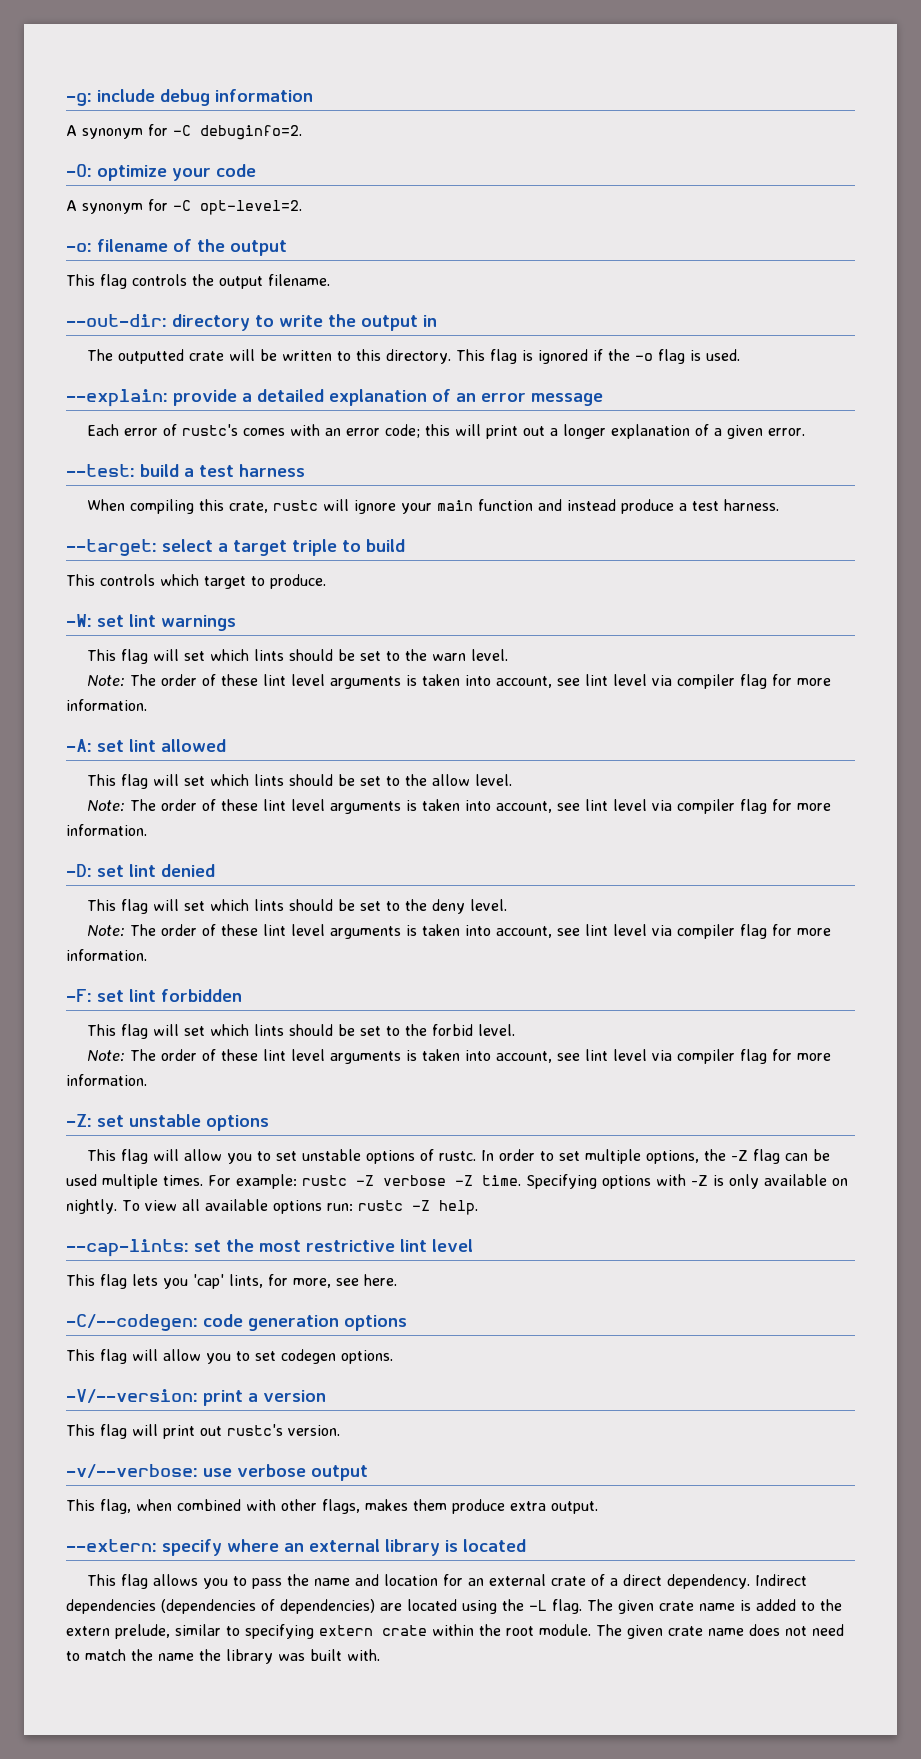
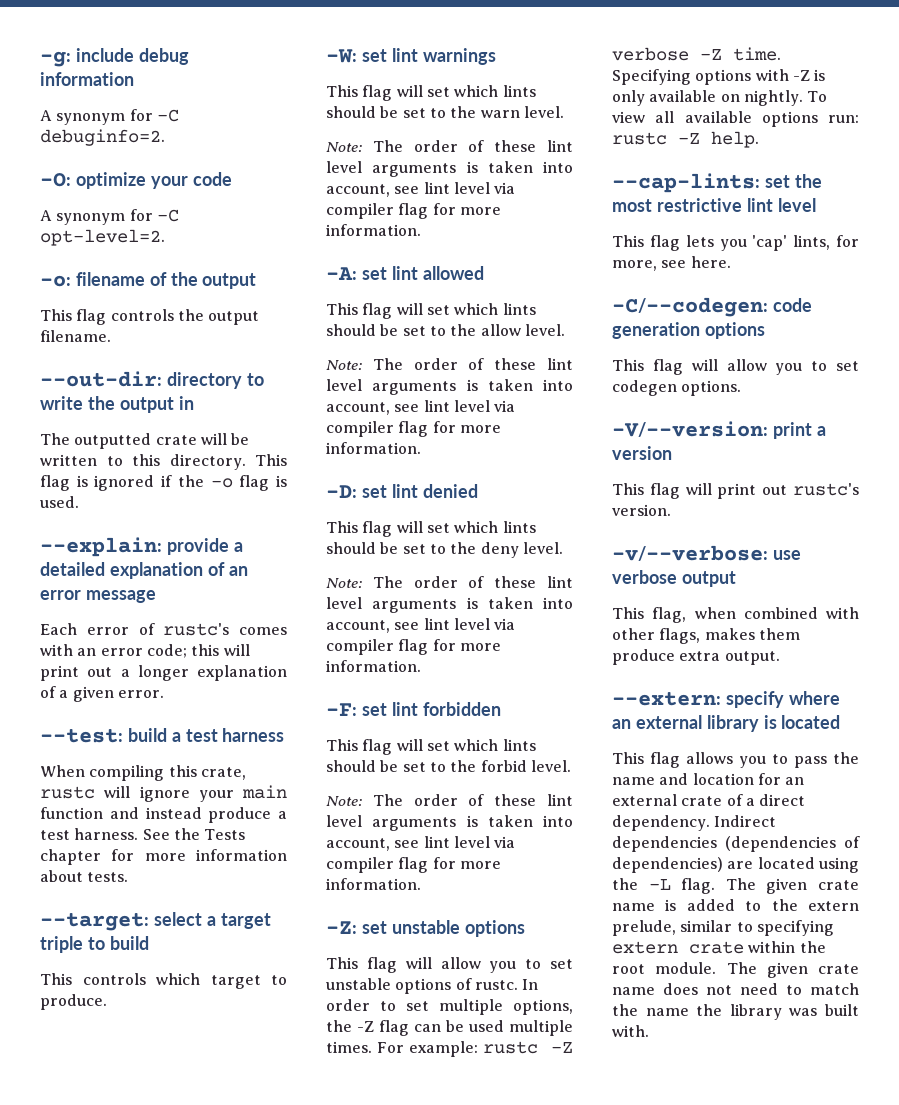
(780, 505) none -> [142,828,246,840] [40,849,287,865] [40,870,129,882] See the Tests chapter for more information about tests.

